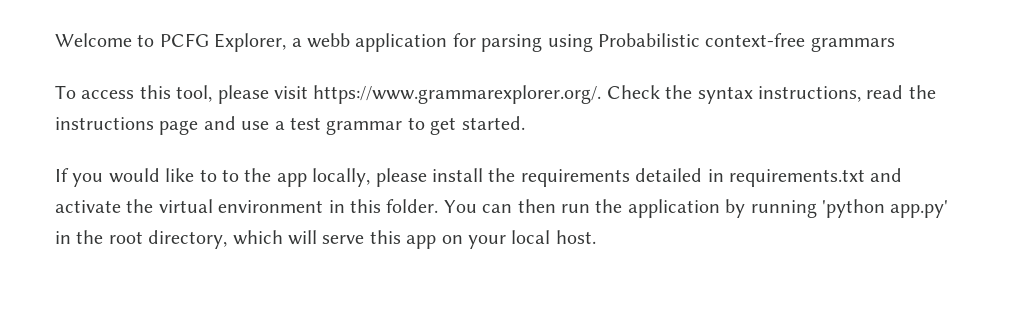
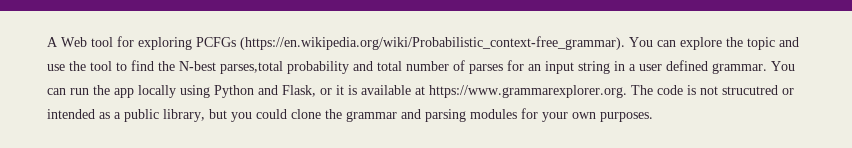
[55,33,895,52] [55,85,936,104] [55,116,525,135] [55,168,903,187] [55,199,949,218] [55,230,596,249] Welcome to PCFG Explorer, a webb application for parsing using Probabilistic context-free grammars // To access this tool, please visit https://www.grammarexplorer.org/. Check the syntax instructions, read the instructions page and use a test grammar to get started. // If you would like to to the app locally, please install the requirements detailed in requirements.txt and activate the virtual environment in this folder. You can then run the application by running 'python app.py' in the root directory, which will serve this app on your local host. -> [47,36,799,50] [47,60,795,74] [47,85,794,98] [47,108,653,122] A Web tool for exploring PCFGs (https://en.wikipedia.org/wiki/Probabilistic_context-free_grammar). You can explore the topic and use the tool to find the N-best parses,total probability and total number of parses for an input string in a user defined grammar. You can run the app locally using Python and Flask, or it is available at https://www.grammarexplorer.org. The code is not strucutred or intended as a public library, but you could clone the grammar and parsing modules for your own purposes.

